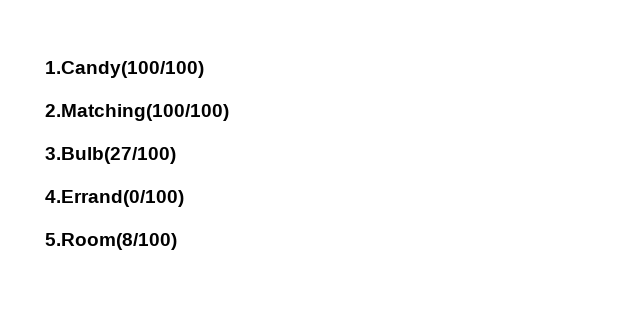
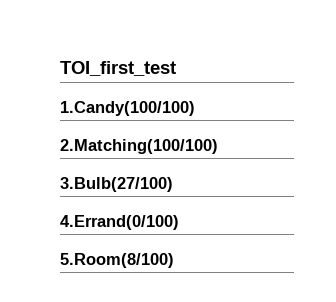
(45, 69) none -> [60,61,176,76] TOI_first_test //

